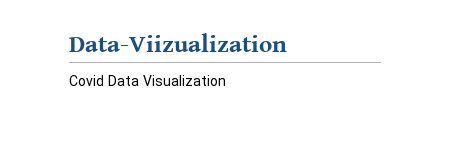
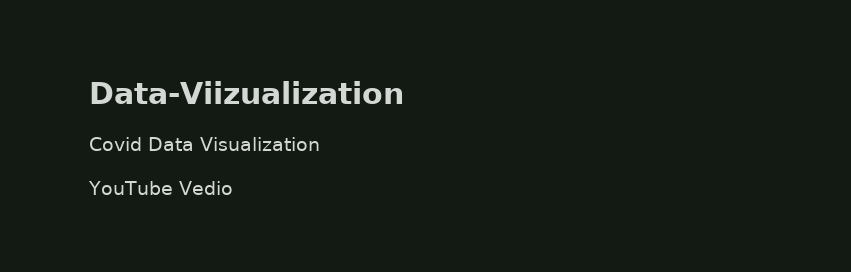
(226, 80) none -> [88,181,233,195] // YouTube Vedio

